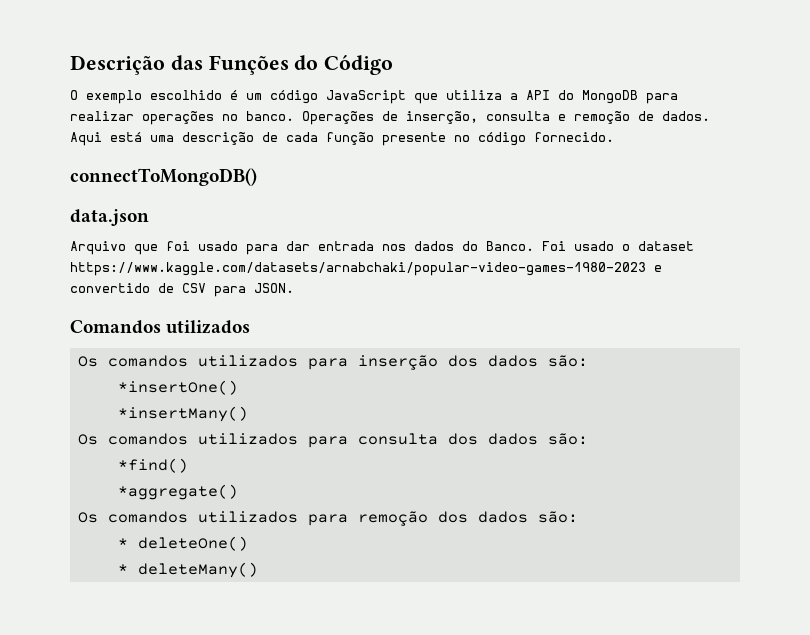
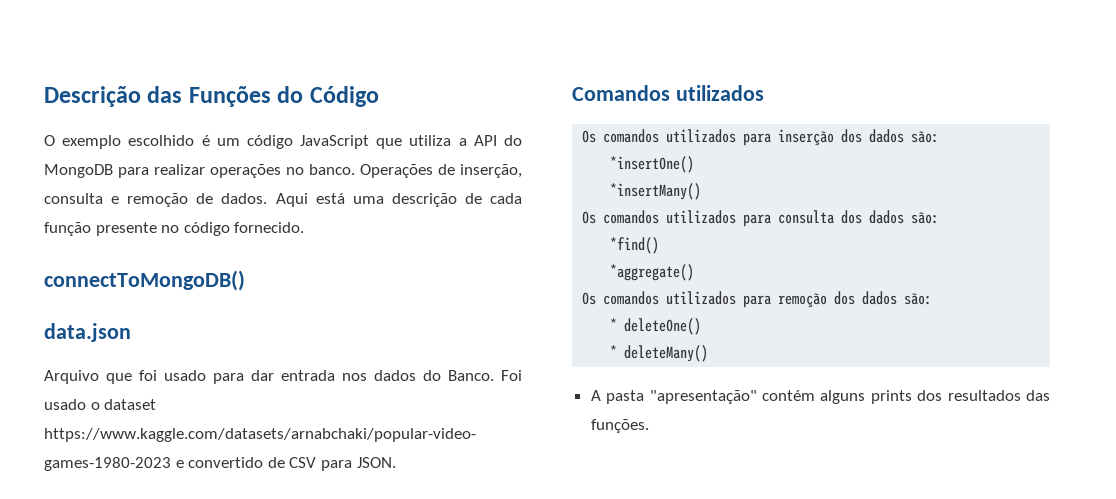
(258, 570) none -> [590,390,1050,404] [590,419,649,433] // A pasta "apresentação" contém alguns prints dos resultados das funções.

